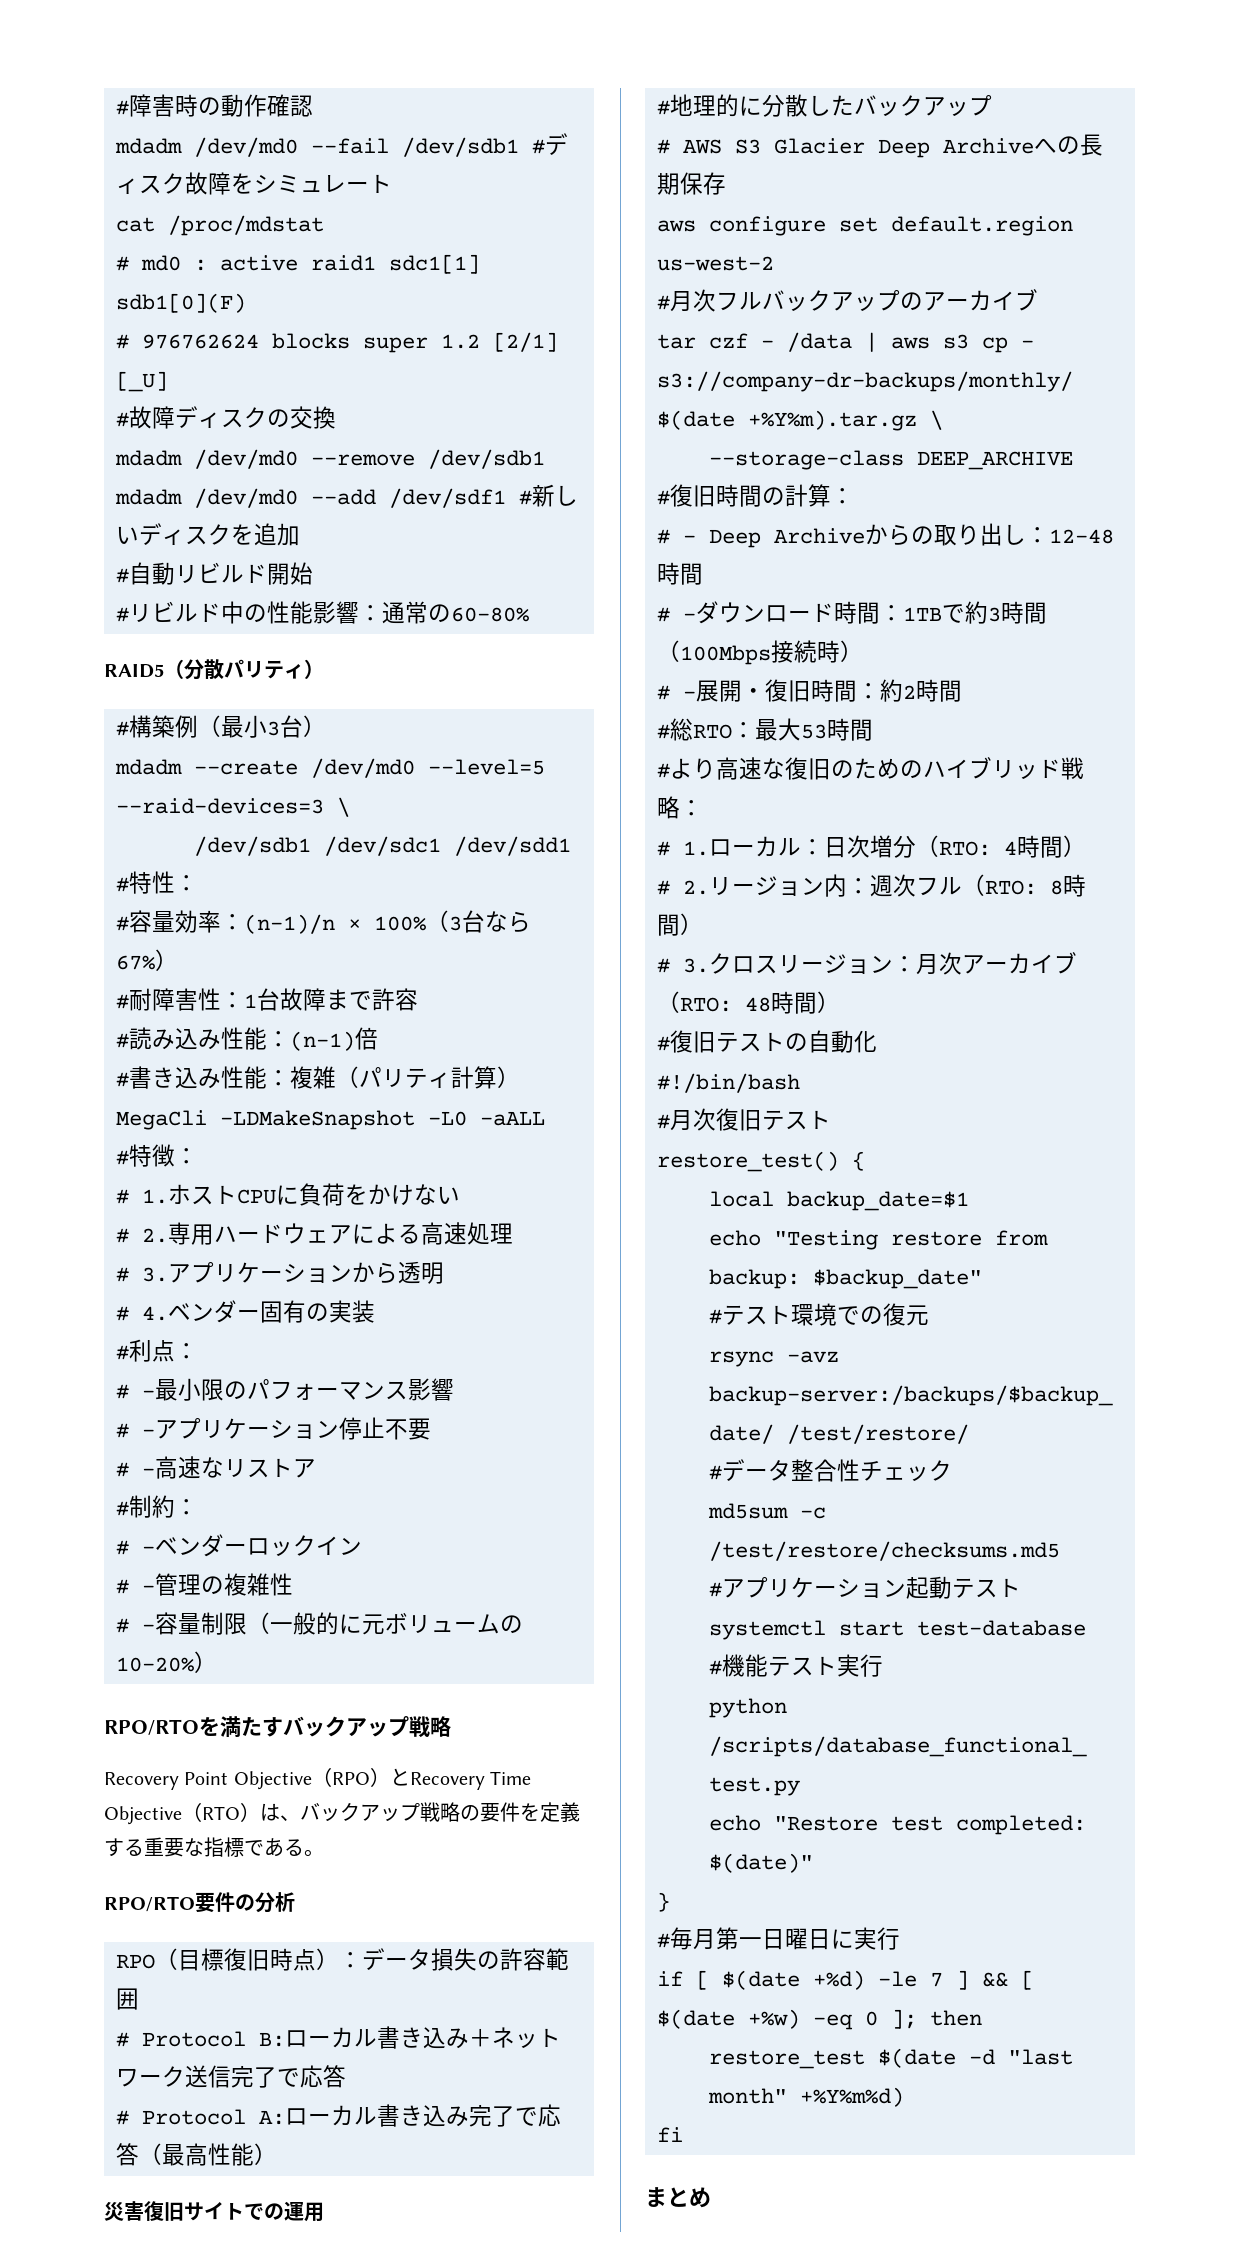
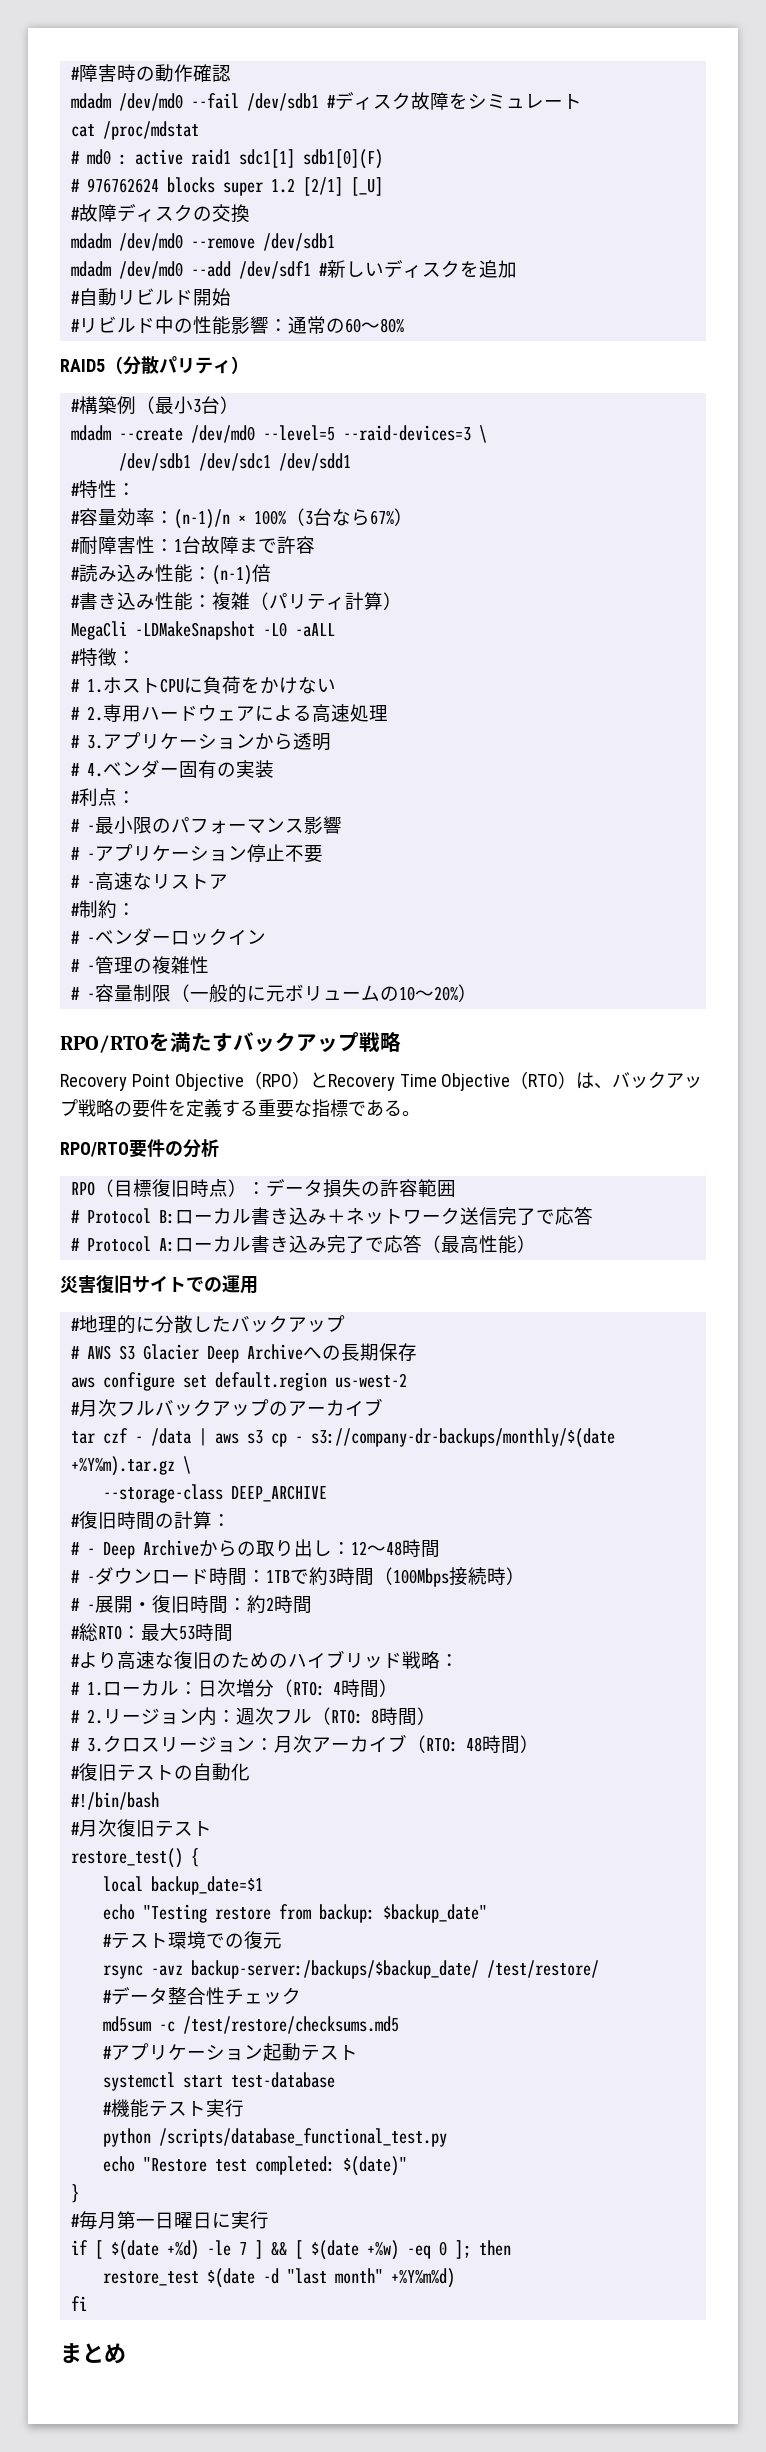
[451,607,529,622] 60-80% -> [344,318,404,333] 60〜80%
[116,1657,194,1672] 10-20% -> [398,986,458,1001] 10〜20%
[1049,529,1114,544] 12-48 -> [350,1541,402,1556] 12〜48

